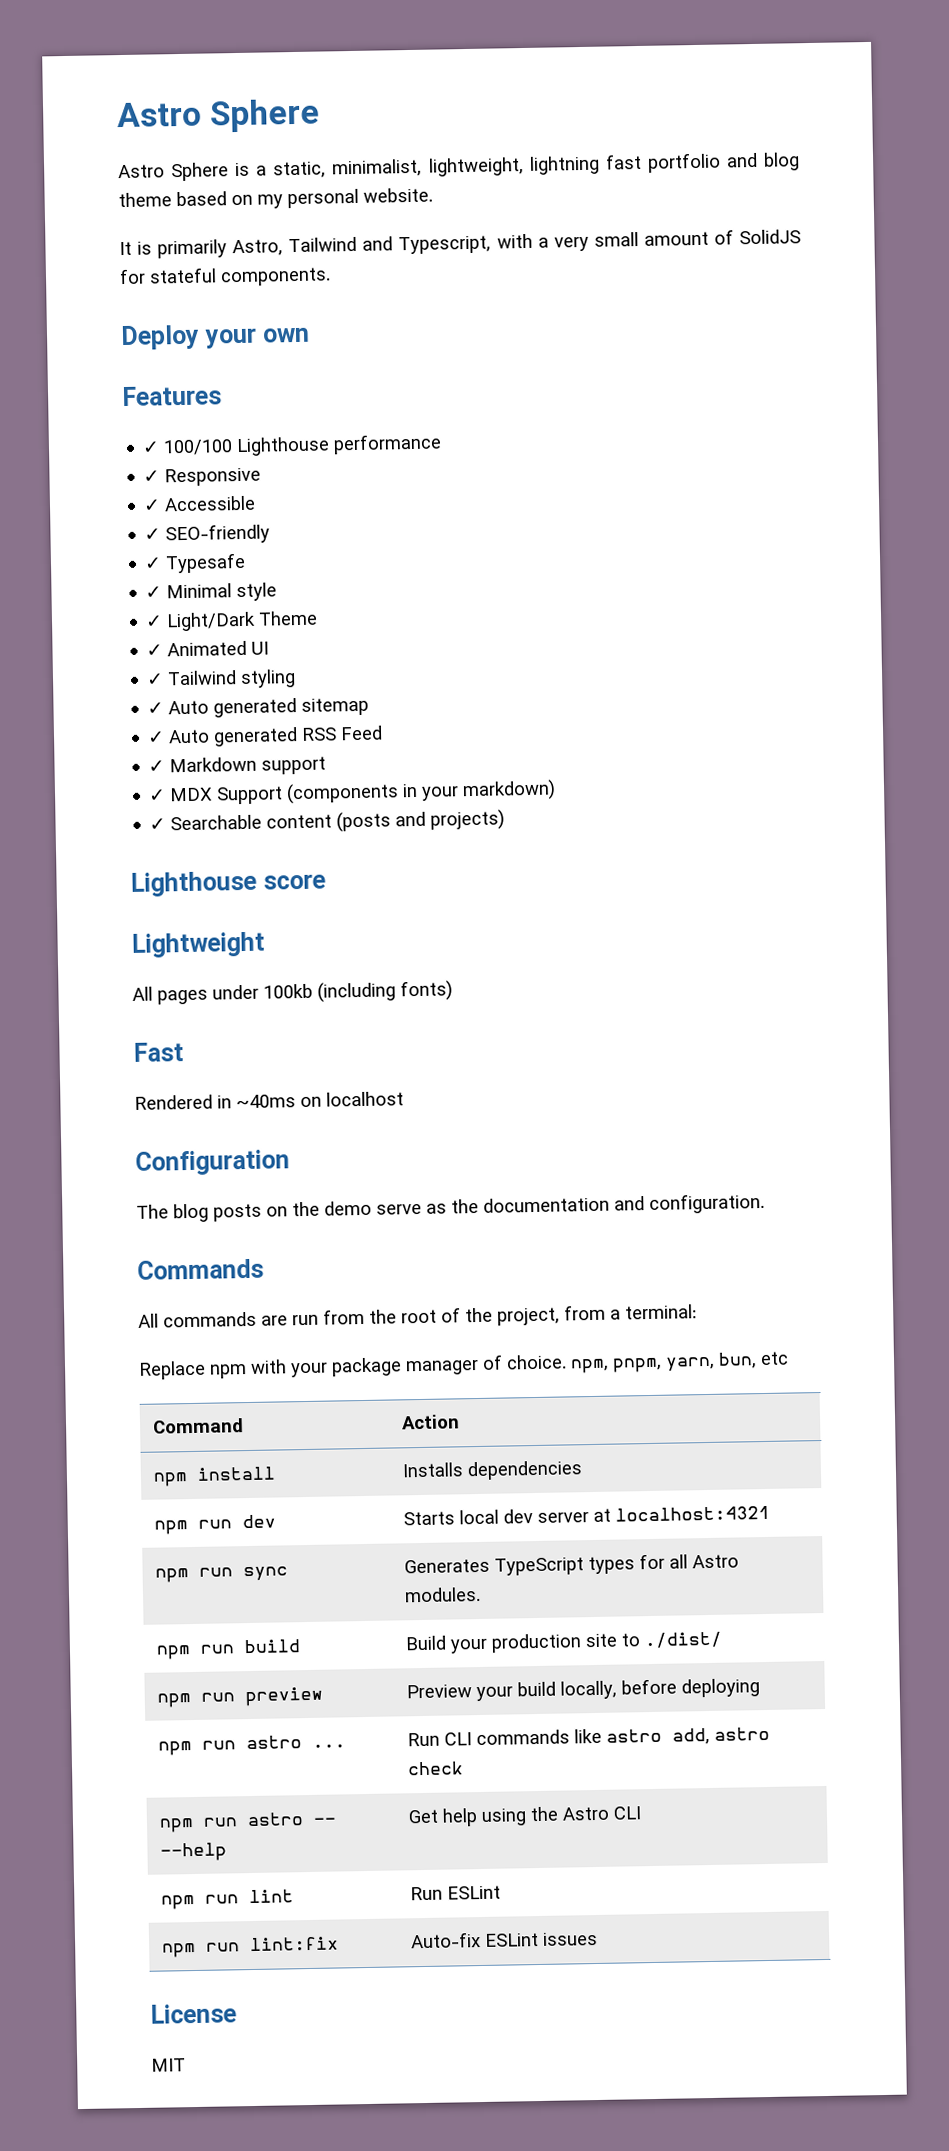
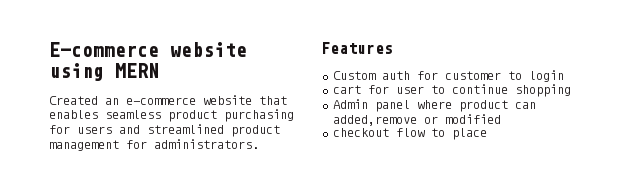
[116,98,321,133] [118,152,801,182] [118,187,433,209] [119,229,802,259] [119,267,331,287] [120,324,310,351] [121,385,222,407] [142,433,443,457] [143,467,262,487] [143,495,257,512] [144,523,271,545] [144,552,247,574] [145,582,278,602] [145,610,319,632] [146,640,270,657] [146,669,297,689] [147,697,370,718] [147,725,384,747] [148,756,327,775] [148,779,557,805] [149,809,506,833] [130,870,326,897] [131,931,265,958] [132,980,453,1005] [133,1042,184,1062] [134,1091,404,1110] [135,1149,290,1176] [136,1192,765,1223] [137,1258,264,1280] [138,1304,697,1328] [138,1351,789,1380] [151,1418,244,1434] [400,1414,460,1430] [152,1466,276,1487] [401,1460,583,1481] [153,1514,276,1535] [402,1505,770,1526] [154,1566,288,1583] [403,1553,739,1576] [403,1586,481,1603] [155,1639,301,1660] [404,1631,723,1654] [156,1686,323,1708] [405,1678,760,1702] [157,1735,346,1756] [406,1726,770,1747] [406,1761,464,1776] [158,1812,337,1833] [159,1842,227,1862] [407,1806,642,1827] [160,1889,294,1910] [409,1885,501,1901] [161,1936,339,1958] [409,1931,598,1949] [150,2003,237,2024] [151,2058,186,2072] Astro Sphere // Astro Sphere is a static, minimalist, lightweight, lightning fast portfolio and blog theme based on my personal website. // It is primarily Astro, Tailwind and Typescript, with a very small amount of SolidJS for stateful components. // Deploy your own // Features // ✓ 100/100 Lighthouse performance // ✓ Responsive // ✓ Accessible // ✓ SEO-friendly // ✓ Typesafe // ✓ Minimal style // ✓ Light/Dark Theme // ✓ Animated UI // ✓ Tailwind styling // ✓ Auto generated sitemap // ✓ Auto generated RSS Feed // ✓ Markdown support // ✓ MDX Support (components in your markdown) // ✓ Searchable content (posts and projects) // Lighthouse score // Lightweight // All pages under 100kb (including fonts) // Fast // Rendered in ~40ms on localhost // Configuration // The blog posts on the demo serve as the documentation and configuration. // Commands // All commands are run from the root of the project, from a terminal: // Replace npm with your package manager of choice. npm, pnpm, yarn, bun, etc // Command | Action // npm install | Installs dependencies // npm run dev | Starts local dev server at localhost:4321 // npm run sync | Generates TypeScript types for all Astro modules. // npm run build | Build your production site to ./dist/ // npm run preview | Preview your build locally, before deploying // npm run astro ... | Run CLI commands like astro add, astro check // npm run astro -- --help | Get help using the Astro CLI // npm run lint | Run ESLint // npm run lint:fix | Auto-fix ESLint issues // License // MIT -> [49,42,247,57] [49,63,159,81] [49,95,287,105] [49,109,294,122] [49,124,280,137] [49,139,259,151] [321,42,393,54] [332,70,564,82] [332,84,571,97] [332,99,536,112] [332,114,501,126] [332,128,487,140] E-commerce website using MERN // Created an e-commerce website that enables seamless product purchasing for users and streamlined product management for administrators. // Features // Custom auth for customer to login // cart for user to continue shopping // Admin panel where product can added,remove or modified // checkout flow to place

